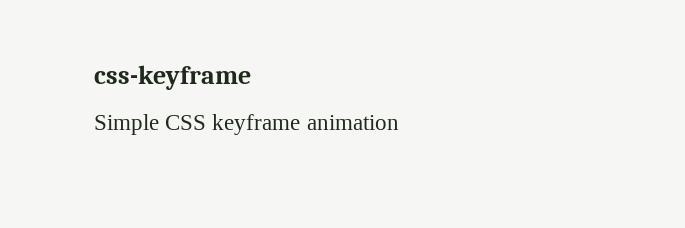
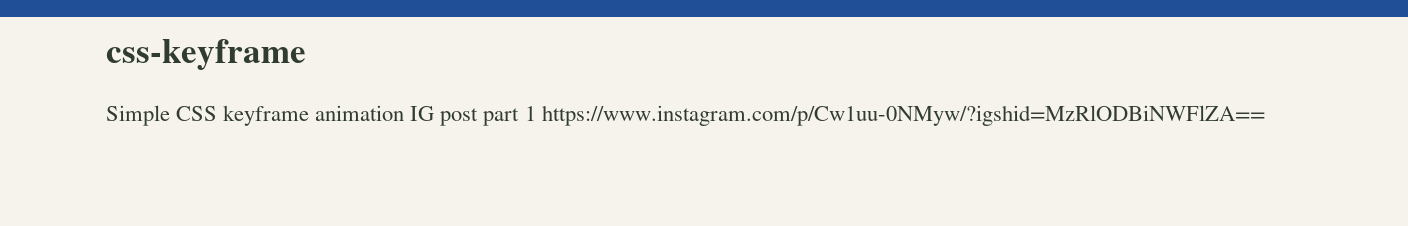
(399, 122) none -> [410,105,1265,126] IG post part 1 https://www.instagram.com/p/Cw1uu-0NMyw/?igshid=MzRlODBiNWFlZA==

